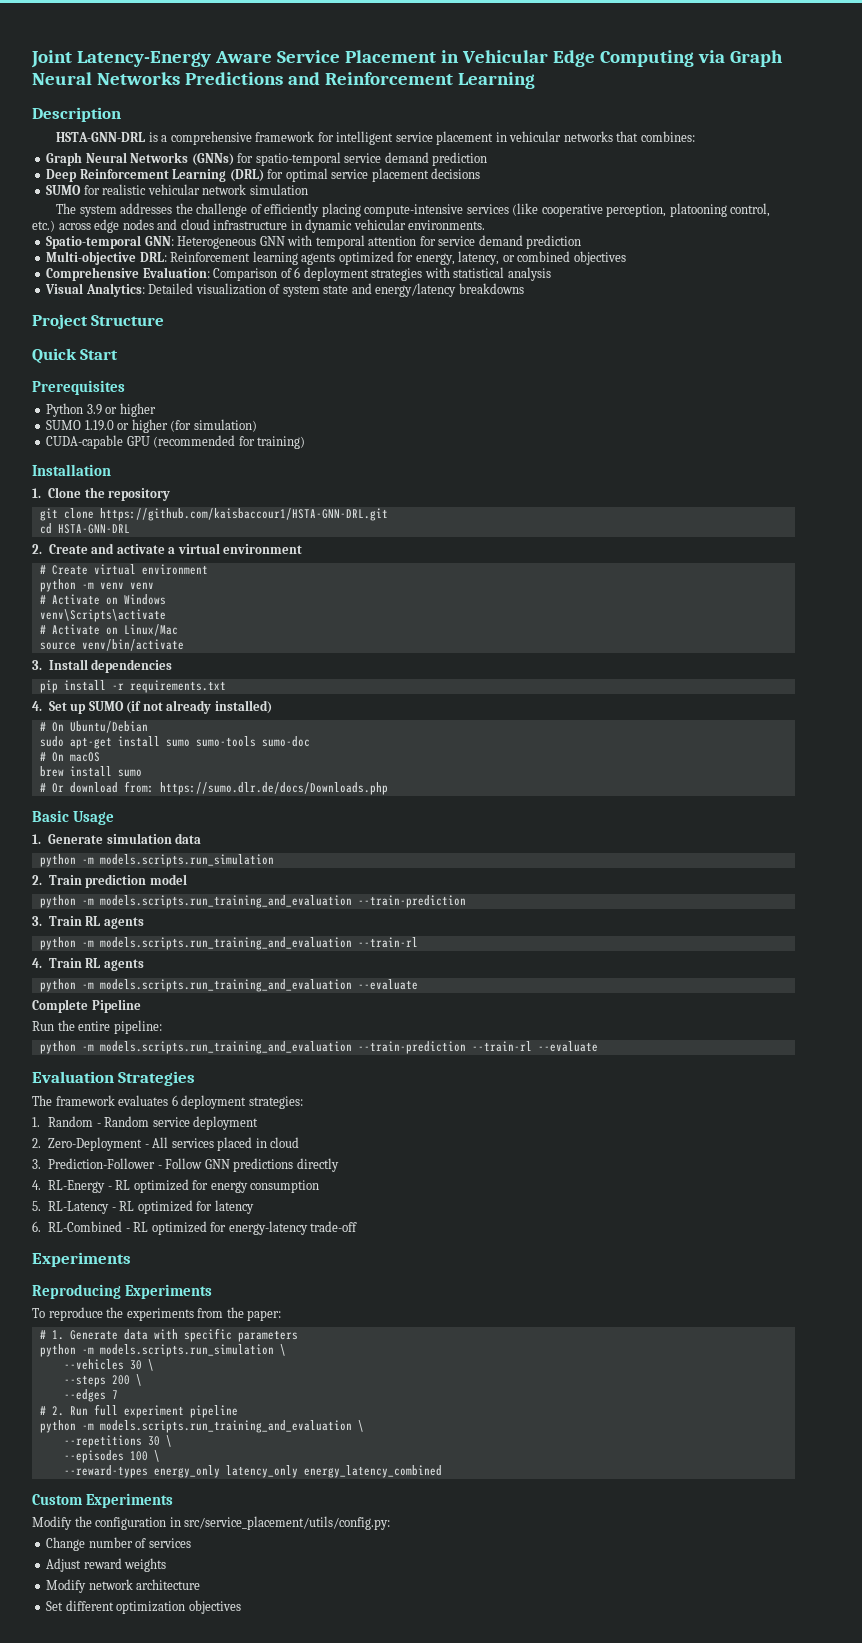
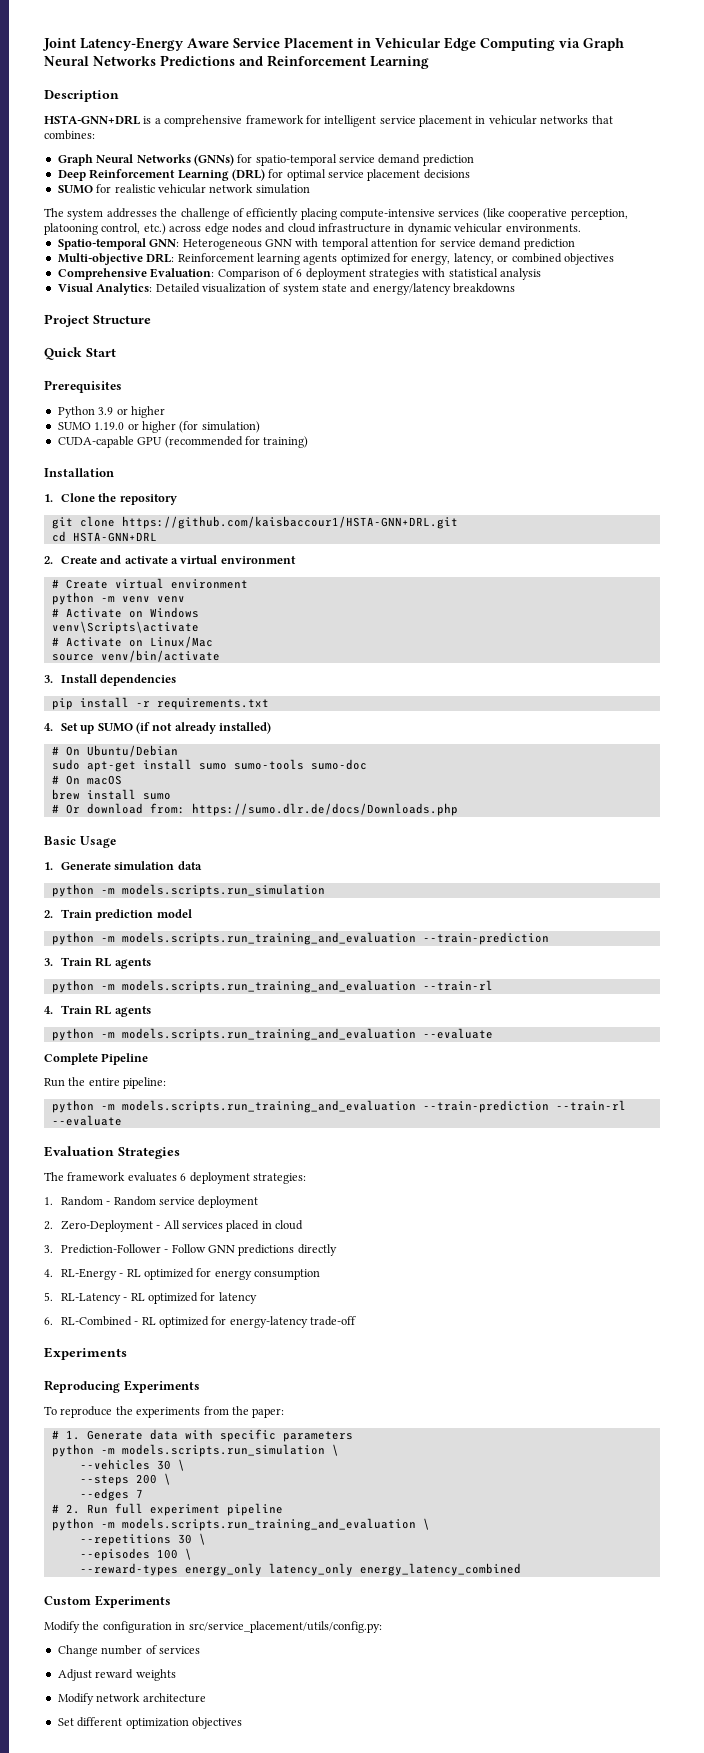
[56,132,146,142] HSTA-GNN-DRL -> [44,115,140,125] HSTA-GNN+DRL
[99,508,388,521] https://github.com/kaisbaccour1/HSTA-GNN-DRL.git -> [121,516,458,529] https://github.com/kaisbaccour1/HSTA-GNN+DRL.git
[57,524,130,534] HSTA-GNN-DRL -> [72,532,157,542] HSTA-GNN+DRL

